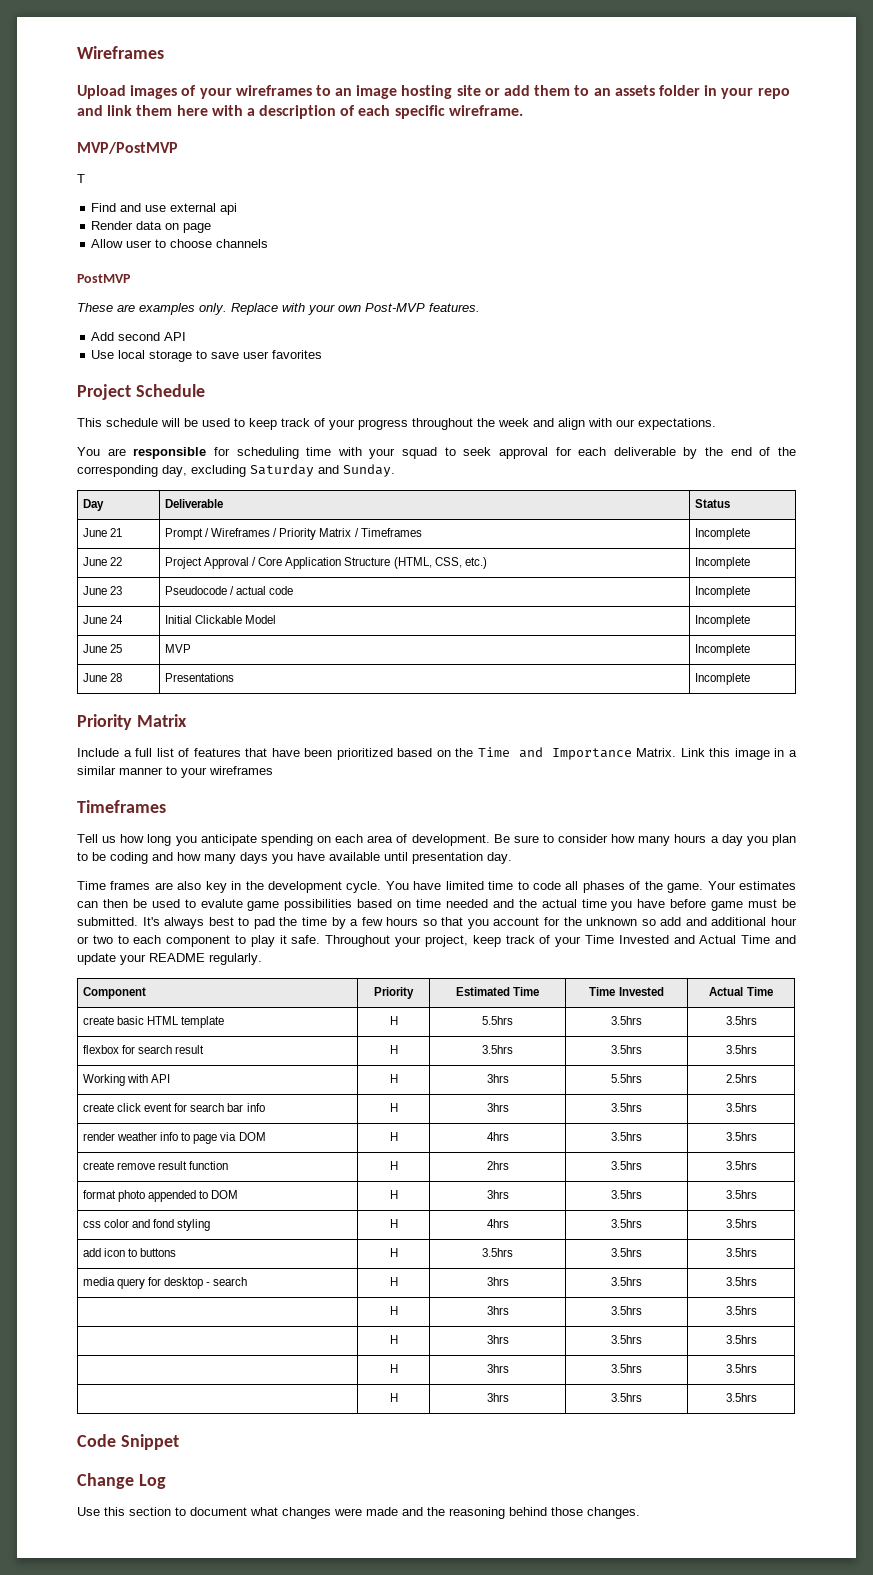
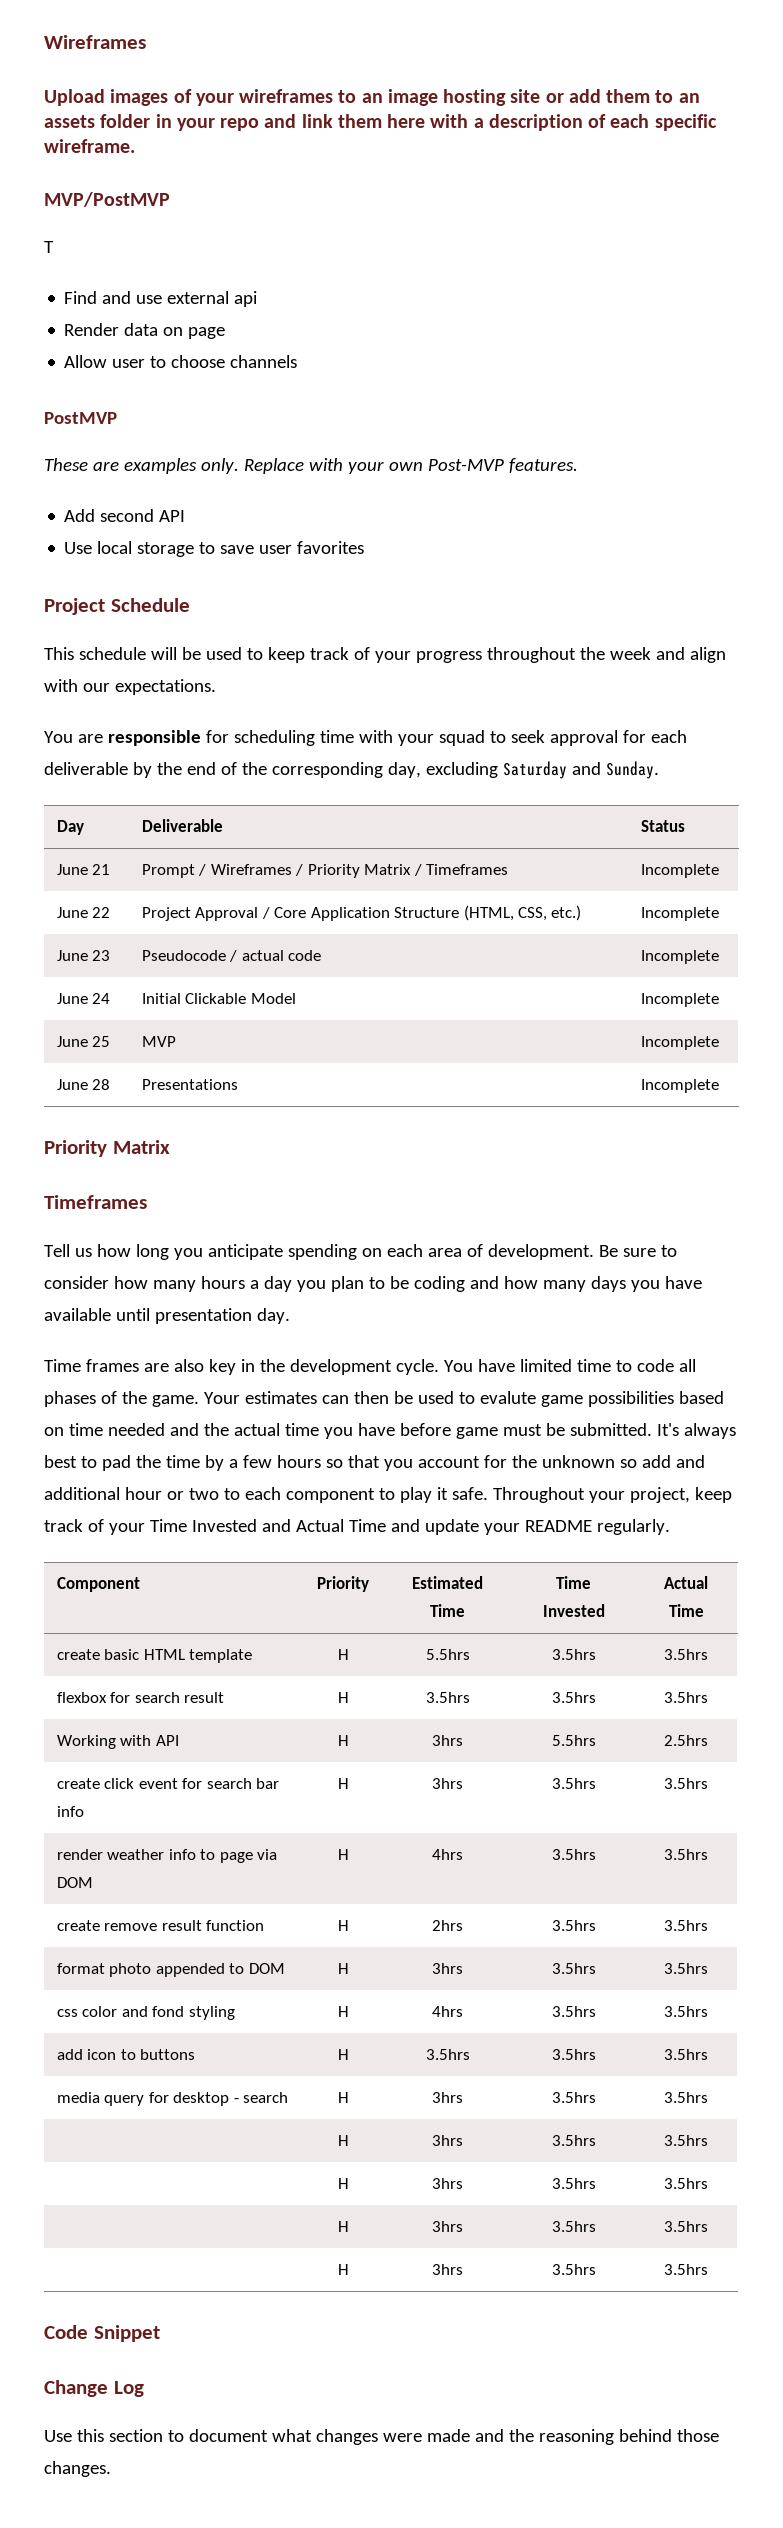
[77,747,797,760] [77,766,273,778] // Include a full list of features that have been prioritized based on the Time and Importance Matrix. Link this image in a similar manner to your wireframes -> (170, 1147) none

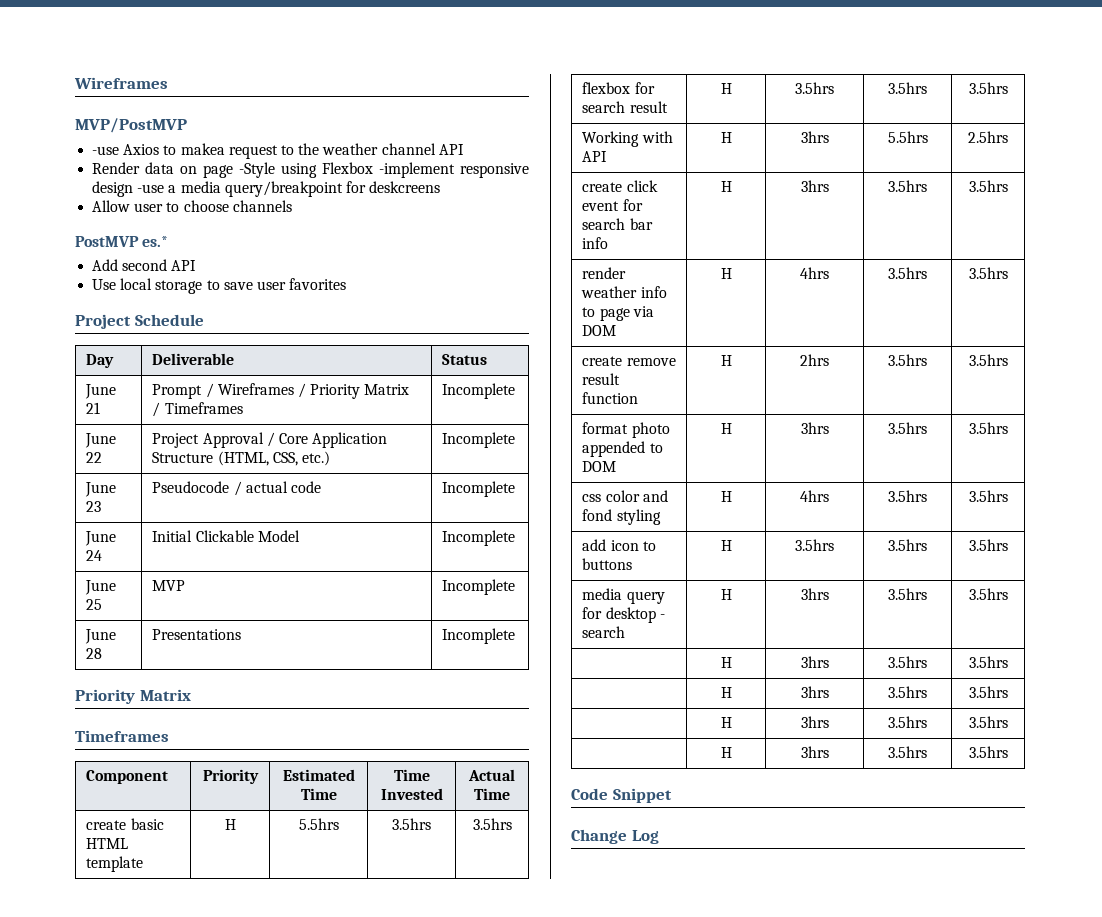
[44,89,700,106] [44,114,717,131] [44,139,135,153] [44,192,170,207] [44,241,54,253] [64,291,258,307] [64,323,226,339] Upload images of your wireframes to an image hosting site or add them to an assets folder in your repo and link them here with a description of each specific wireframe. // MVP/PostMVP // T // Find and use external api // Render data on page -> [75,118,187,133] [92,143,464,159] [92,162,529,178] [92,181,441,197] MVP/PostMVP // -use Axios to makea request to the weather channel API // Render data on page -Style using Flexbox -implement responsive design -use a media query/breakpoint for deskcreens
[44,458,578,474] // These are examples only. Replace with your own Post-MVP features. -> [142,236,169,247] es.*
[44,647,726,663] [44,679,216,695] [44,730,687,746] [44,761,659,779] // This schedule will be used to keep track of your progress throughout the week and align with our expectations. // You are responsible for scheduling time with your squad to seek approval for each deliverable by the end of the corresponding day, excluding Saturday and Sunday. -> (204, 320) none
[44,1244,677,1260] [44,1276,702,1292] [44,1308,290,1324] [44,1359,696,1375] [44,1391,724,1407] [44,1423,736,1439] [44,1455,705,1471] [44,1487,732,1503] [44,1519,670,1535] // Tell us how long you anticipate spending on each area of development. Be sure to consider how many hours a day you plan to be coding and how many days you have available until presentation day. // Time frames are also key in the development cycle. You have limited time to code all phases of the game. Your estimates can then be used to evalute game possibilities based on time needed and the actual time you have before game must be submitted. It's always best to pad the time by a few hours so that you account for the unknown so add and additional hour or two to each component to play it safe. Throughout your project, keep track of your Time Invested and Actual Time and update your README regularly. -> (169, 736) none
[44,2429,719,2445] [44,2461,111,2477] // Use this section to document what changes were made and the reasoning behind those changes. -> (659, 837) none

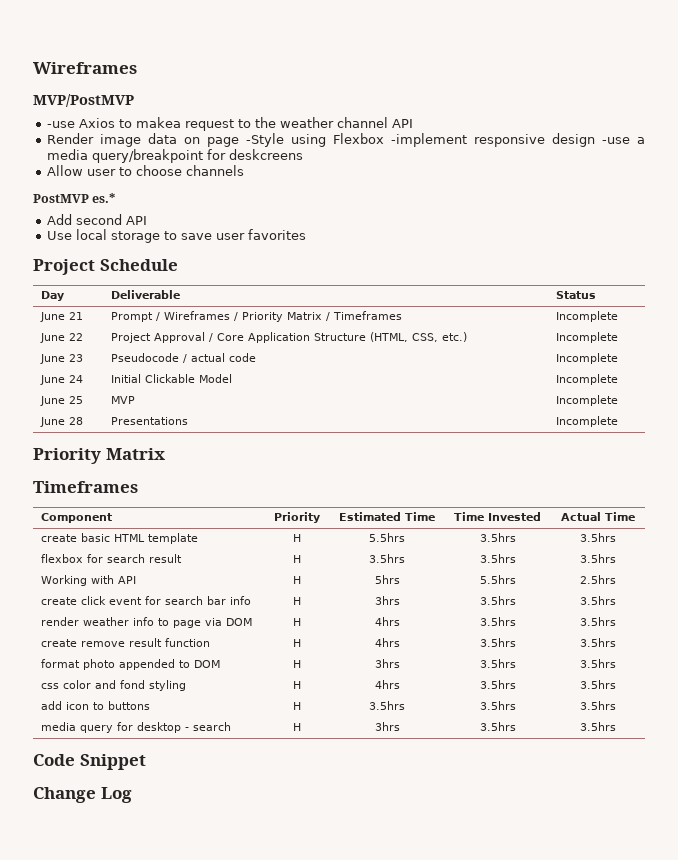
(141, 168) none -> [99,134,141,147] image
[800,131,829,143] 3hrs -> [374,575,400,584] 5hrs
[800,354,829,366] 2hrs -> [374,638,400,647] 4hrs
[720,657,732,668] [800,656,829,668] [888,656,927,668] [968,656,1008,668] [720,687,732,698] [800,686,829,698] [888,686,927,698] [968,686,1008,698] [720,717,732,728] [800,716,829,728] [888,716,927,728] [968,716,1008,728] [720,747,732,758] [800,746,829,758] [888,746,927,758] [968,746,1008,758] // | H | 3hrs | 3.5hrs | 3.5hrs // | H | 3hrs | 3.5hrs | 3.5hrs // | H | 3hrs | 3.5hrs | 3.5hrs // | H | 3hrs | 3.5hrs | 3.5hrs -> (616, 726) none

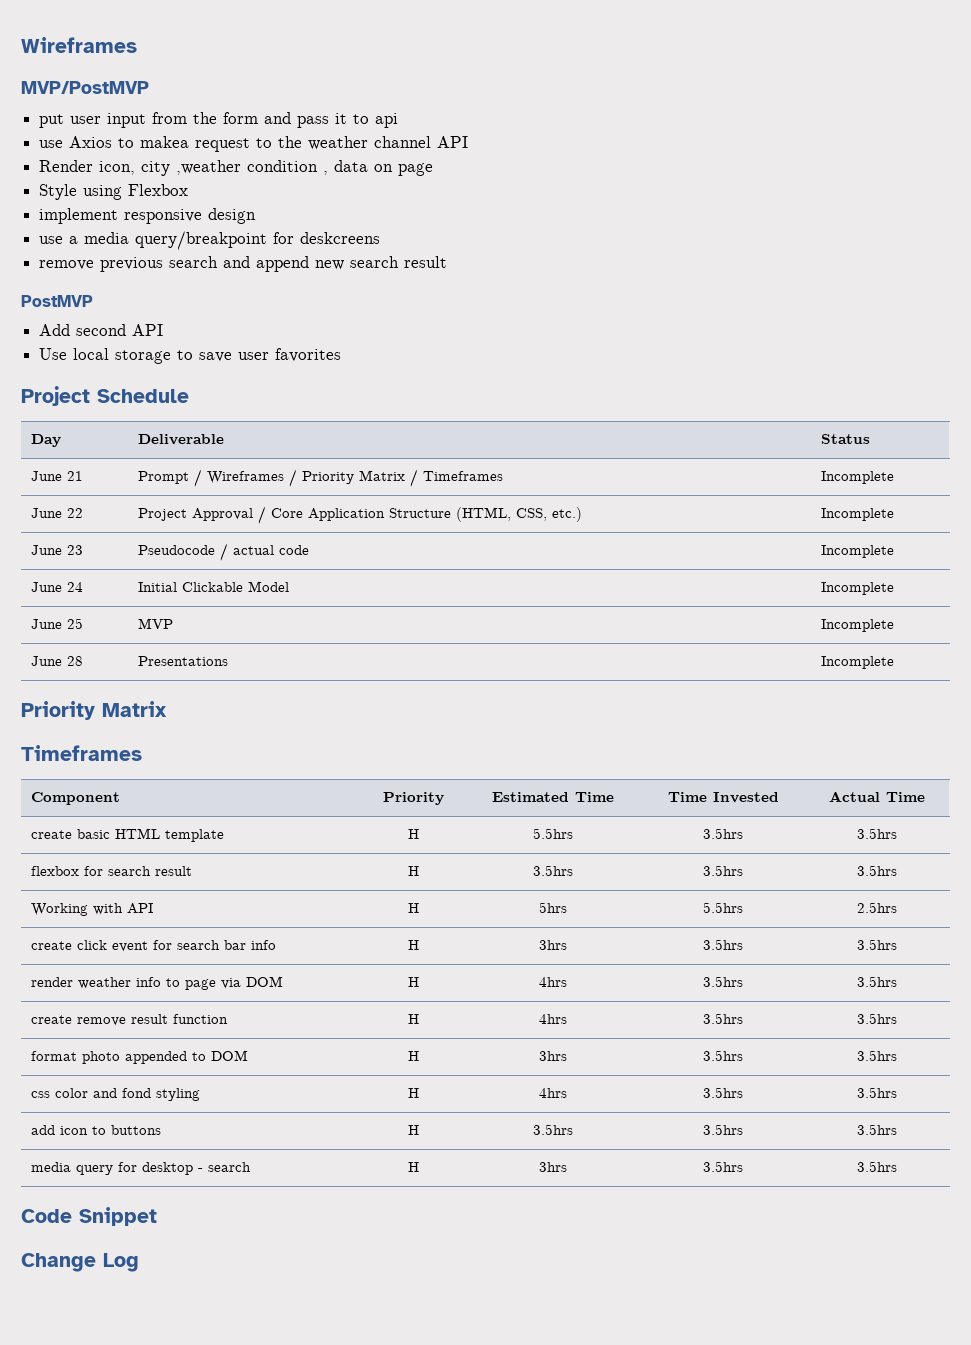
[46,121,75,128] -use -> [39,112,399,128] [39,140,64,148] put user input from the form and pass it to api // use
[99,134,141,147] image -> [99,160,329,176] icon, city ,weather condition ,
[245,133,284,147] -Style -> [39,184,78,200] // Style
[390,133,467,147] -implement -> [39,208,119,224] // implement
[601,137,630,144] -use -> [39,236,64,244] // use
[46,165,244,176] Allow user to choose channels -> [39,256,448,272] remove previous search and append new search result
[92,193,116,203] es.* -> (93, 301) none

